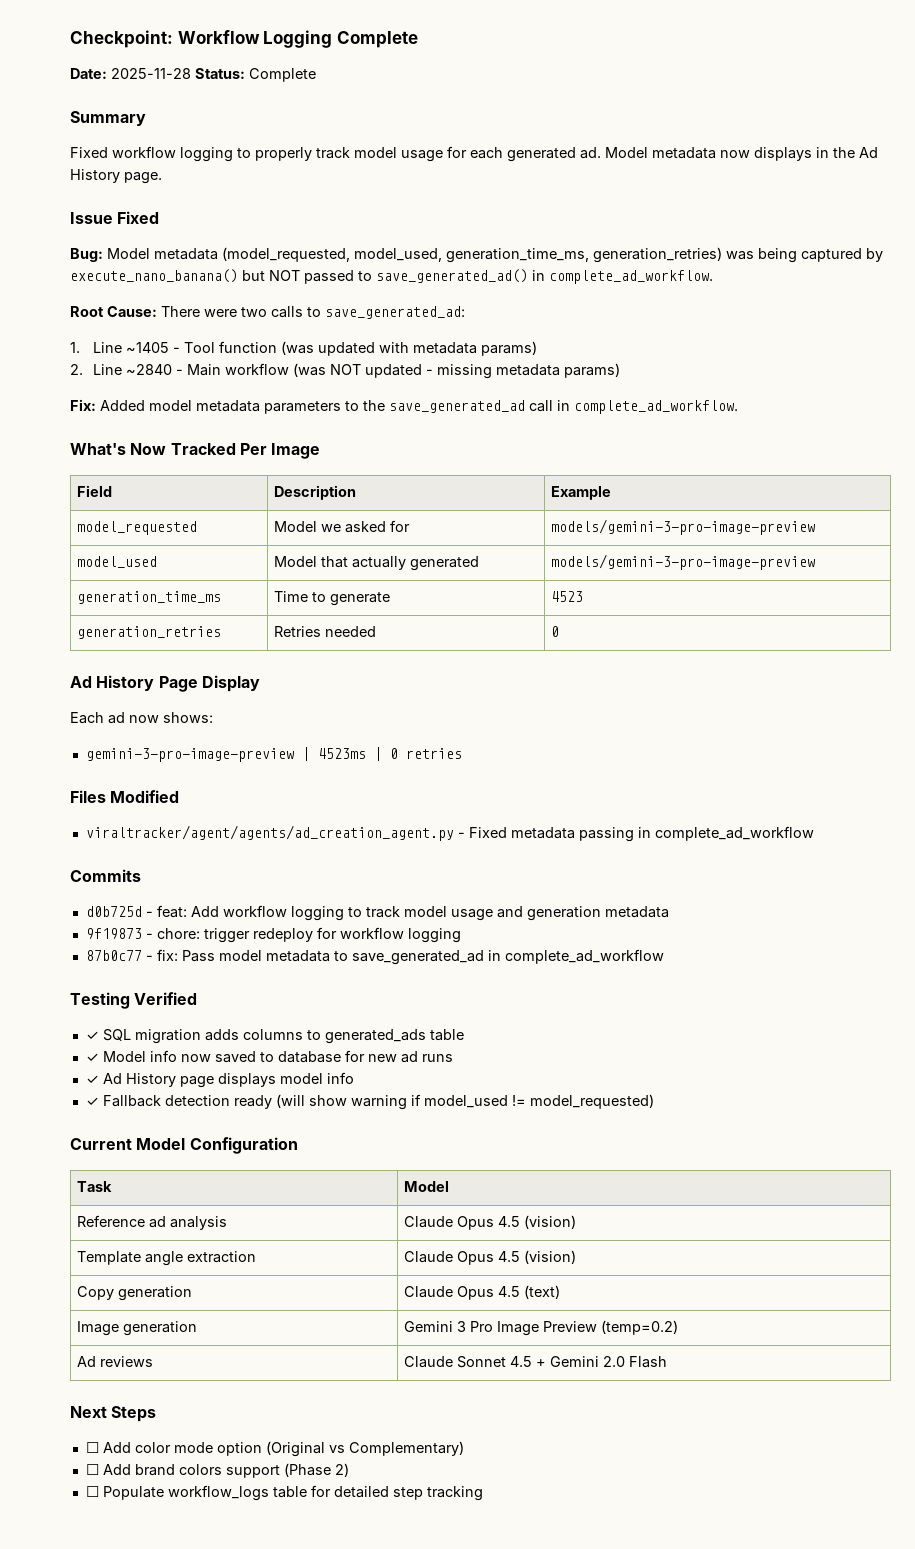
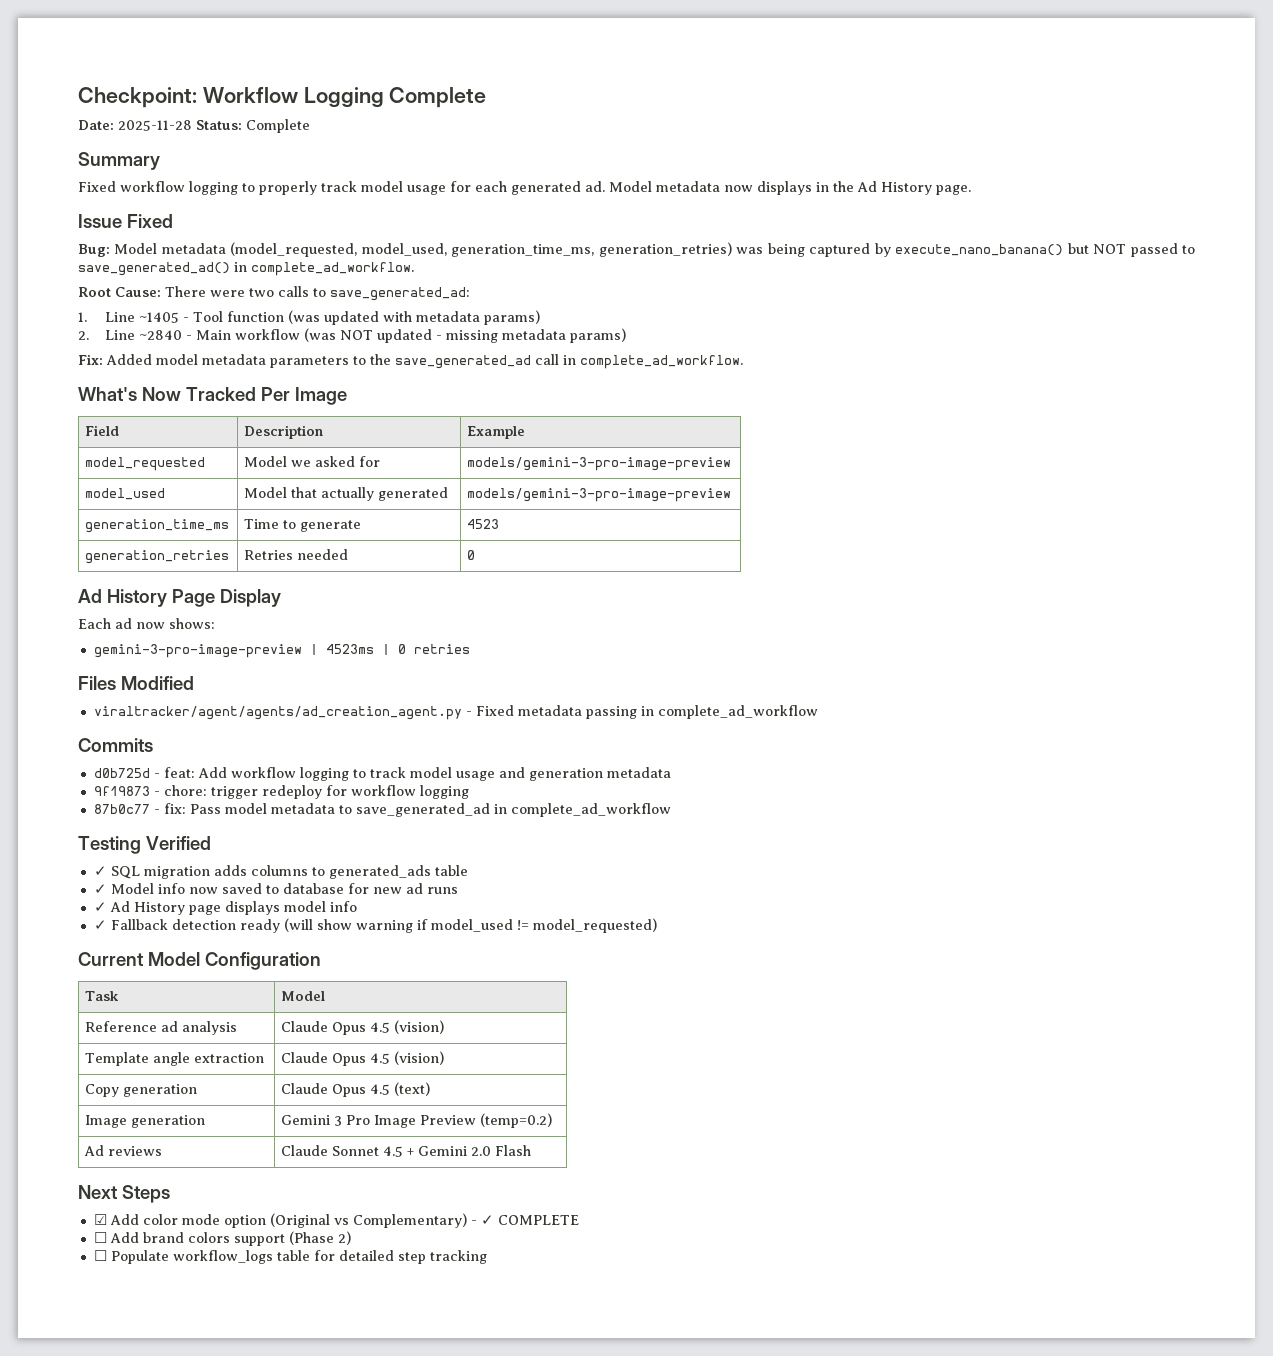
[85,1442,99,1453] ☐ -> [93,1214,107,1225] ☑
(464, 1448) none -> [470,1215,579,1225] - ✓ COMPLETE

